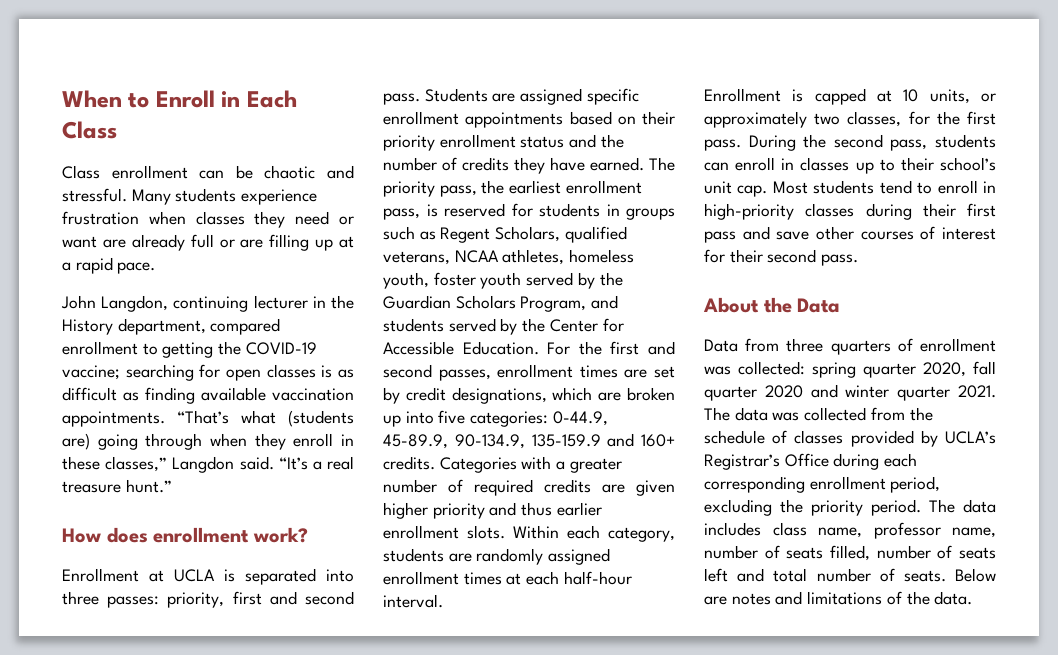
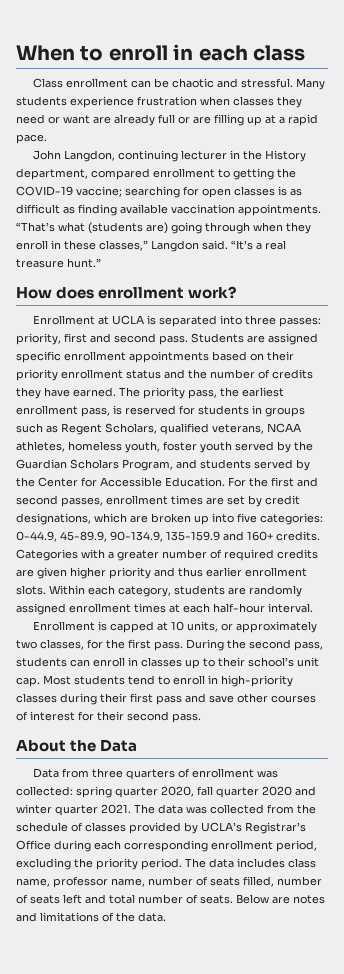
[155,90,297,108] [62,121,117,139] Enroll in Each Class -> [108,44,305,61] enroll in each class

